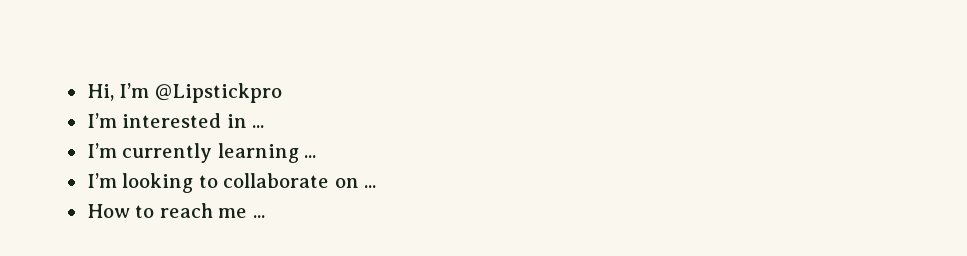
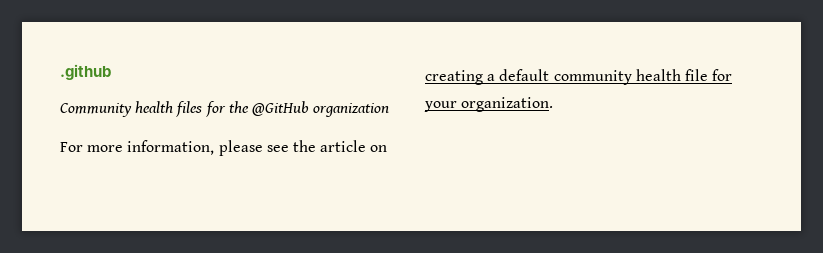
[86,83,282,103] [86,113,265,128] [86,143,317,163] [86,173,377,193] [86,203,265,218] Hi, I’m @Lipstickpro // I’m interested in ... // I’m currently learning ... // I’m looking to collaborate on ... // How to reach me ... -> [60,64,111,80] [60,101,390,117] [60,140,388,156] [425,69,733,85] [424,97,554,112] .github // Community health files for the @GitHub organization // For more information, please see the article on creating a default community health file for your organization.

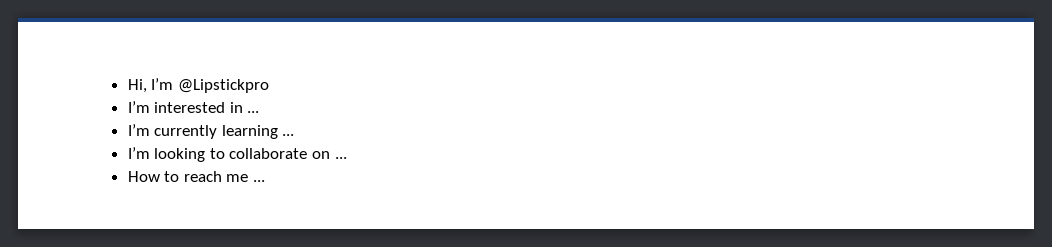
[60,64,111,80] [60,101,390,117] [60,140,388,156] [425,69,733,85] [424,97,554,112] .github // Community health files for the @GitHub organization // For more information, please see the article on creating a default community health file for your organization. -> [127,78,269,93] [127,101,260,113] [127,124,295,139] [127,147,347,162] [127,171,266,182] Hi, I’m @Lipstickpro // I’m interested in ... // I’m currently learning ... // I’m looking to collaborate on ... // How to reach me ...

